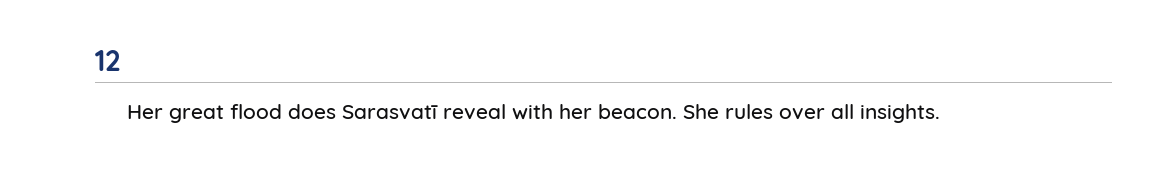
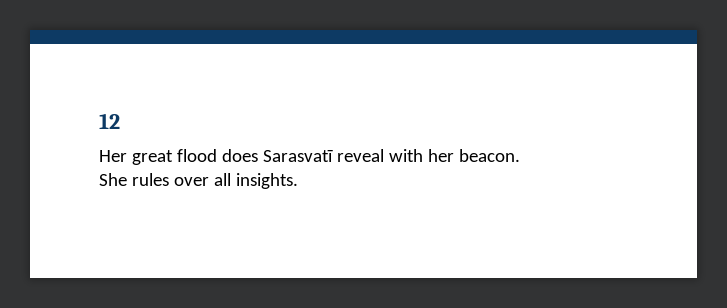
(677, 111) none -> (520, 155) //

